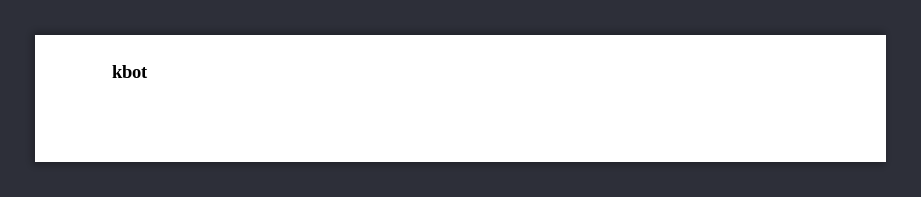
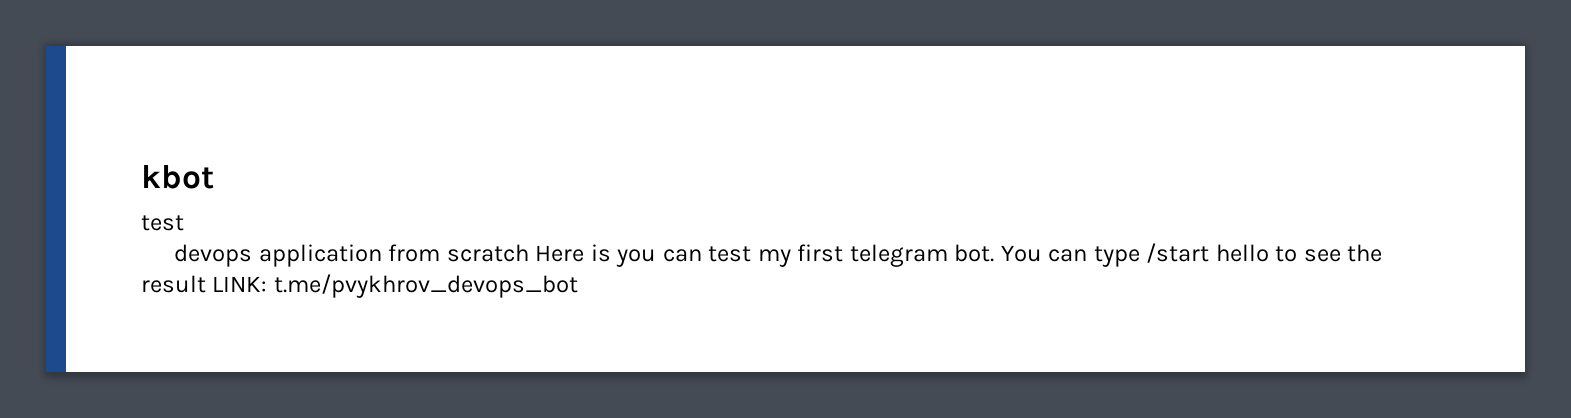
(148, 71) none -> [141,215,184,231] [174,243,1383,267] [141,274,578,298] // test // devops application from scratch Here is you can test my first telegram bot. You can type /start hello to see the result LINK: t.me/pvykhrov_devops_bot

